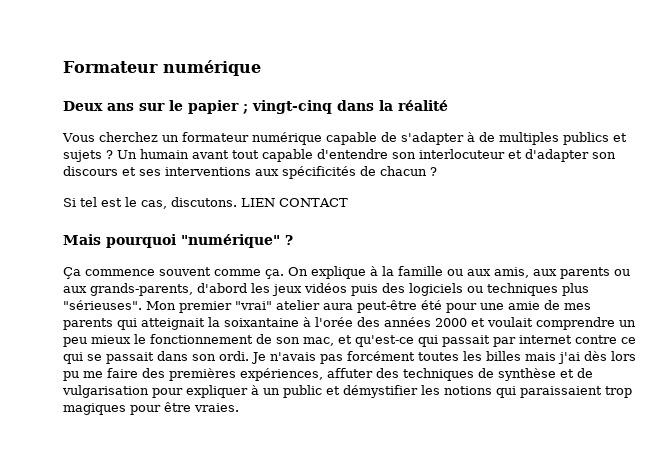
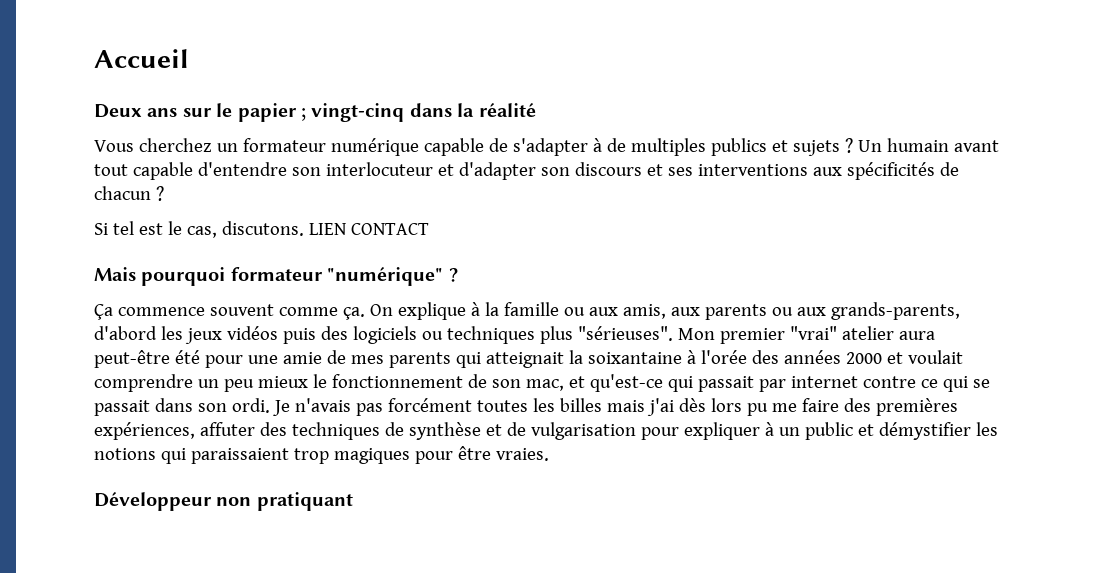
[63,60,261,76] Formateur numérique -> [94,49,189,68] Accueil
(176, 241) none -> [230,267,323,281] formateur
(239, 407) none -> [94,492,353,511] // Développeur non pratiquant

